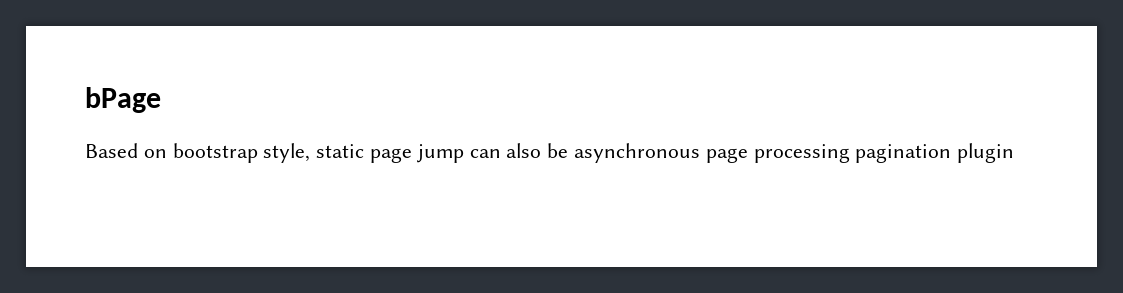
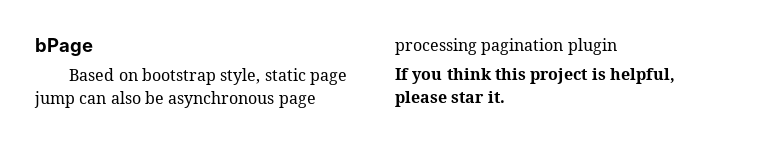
(1015, 153) none -> [395,68,675,84] [395,91,505,107] // If you think this project is helpful, please star it.

